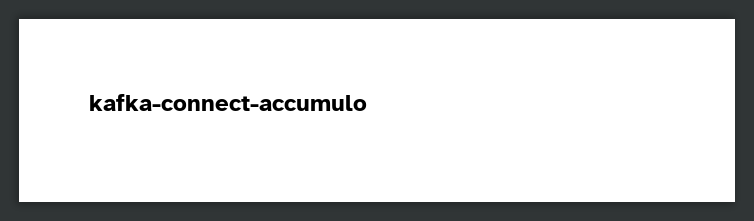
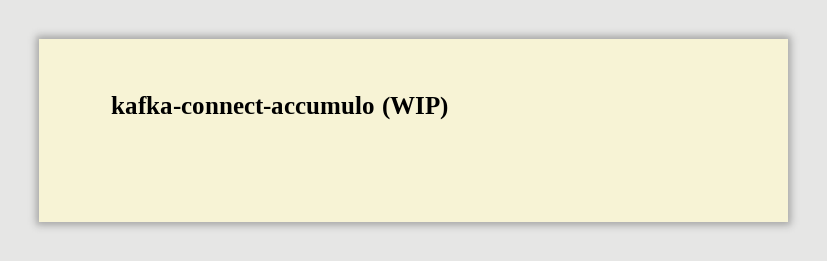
(367, 102) none -> [381,96,448,120] (WIP)

